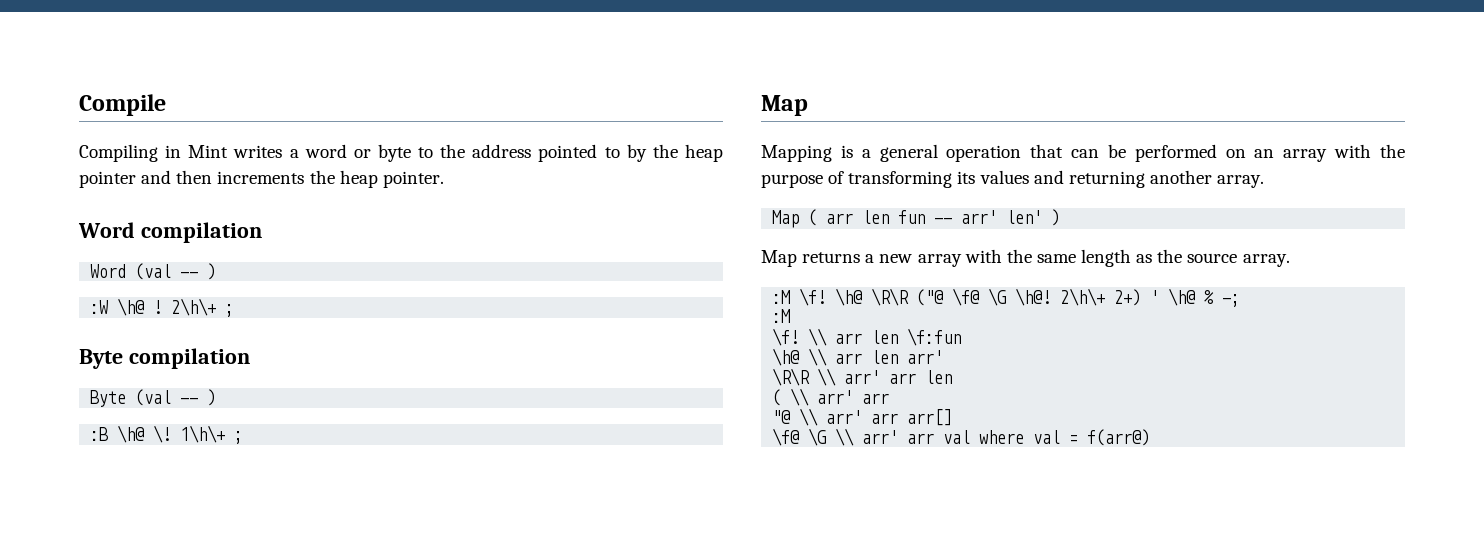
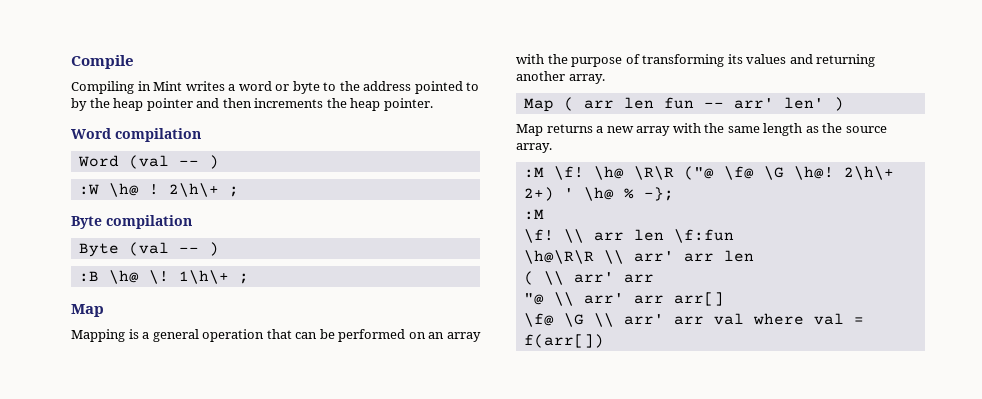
[1222,294,1241,307] -; -> [643,187,674,201] -};
[772,348,944,366] [772,368,811,386] \h@ \\ arr len arr' // \R\R -> [523,250,594,264] \h@\R\R
[1087,429,1151,446] f(arr@) -> [523,334,604,348] f(arr[])

